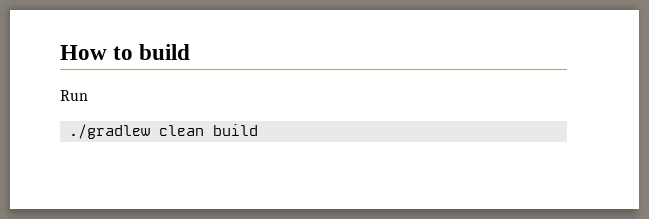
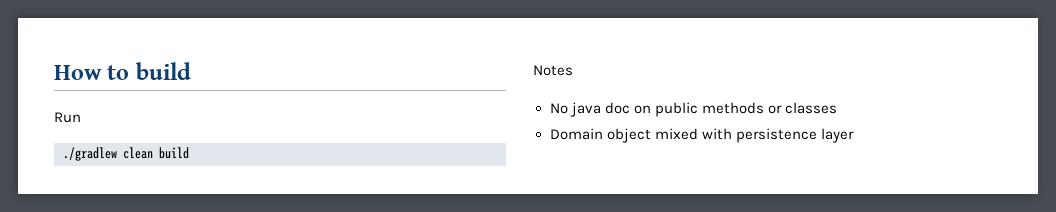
(259, 130) none -> [533,65,573,76] [549,102,837,117] [549,128,854,143] // Notes // No java doc on public methods or classes // Domain object mixed with persistence layer

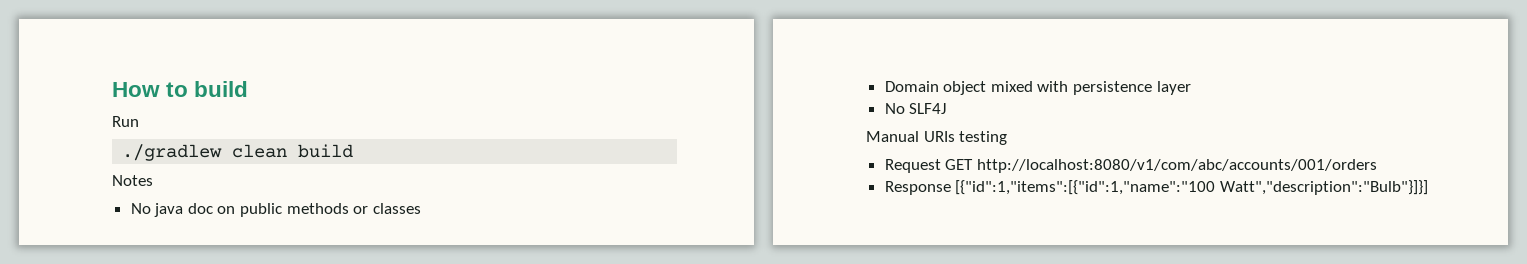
(854, 135) none -> [884,103,947,114] [866,131,1008,145] [884,159,1377,173] [884,180,1428,195] // No SLF4J // Manual URIs testing // Request GET http://localhost:8080/v1/com/abc/accounts/001/orders // Response [{"id":1,"items":[{"id":1,"name":"100 Watt","description":"Bulb"}]}]

